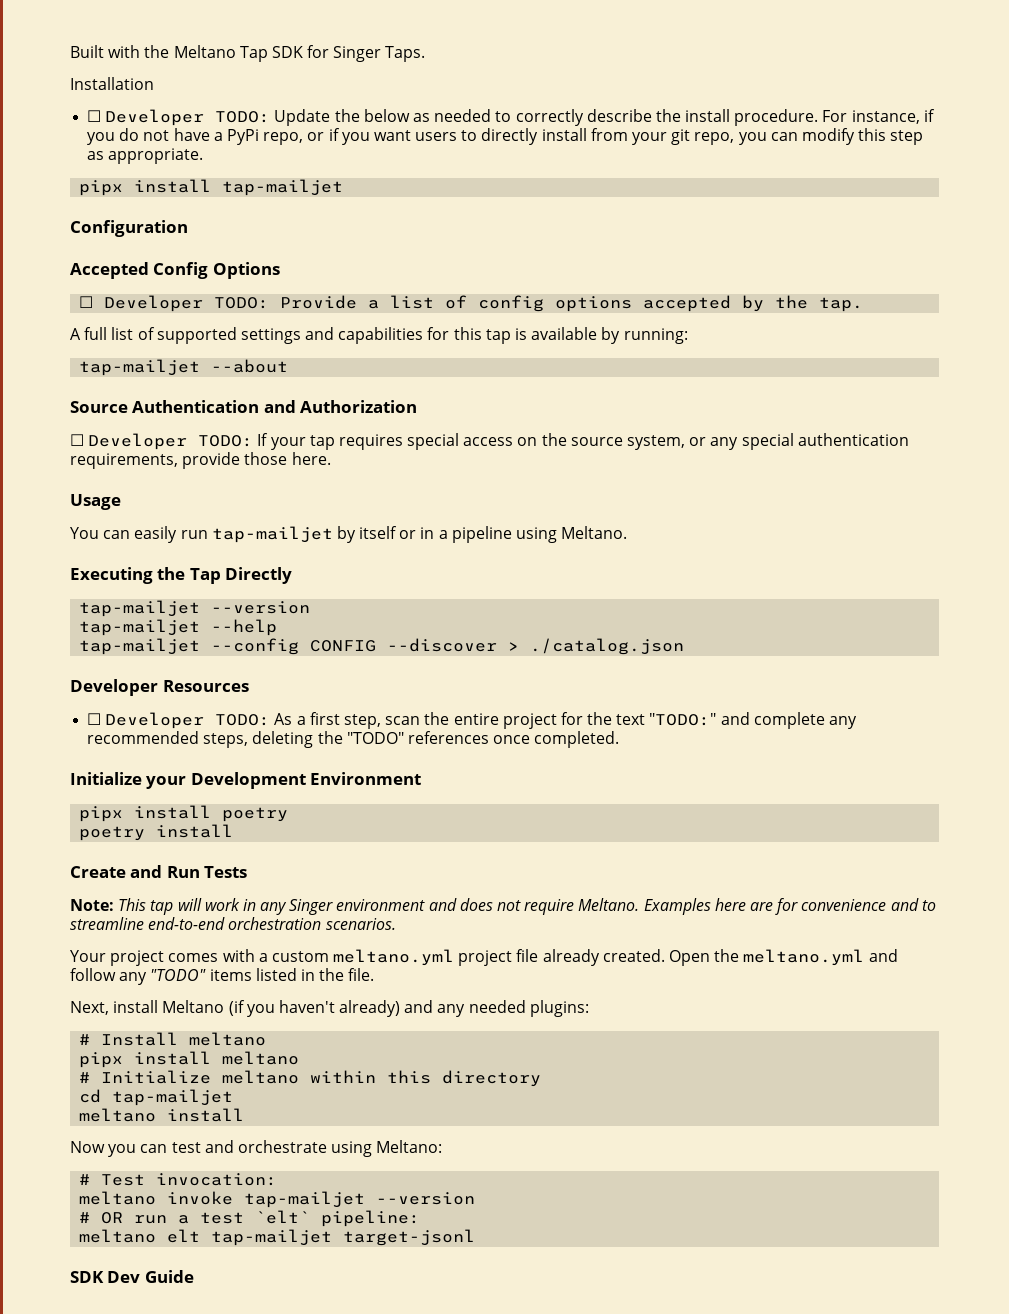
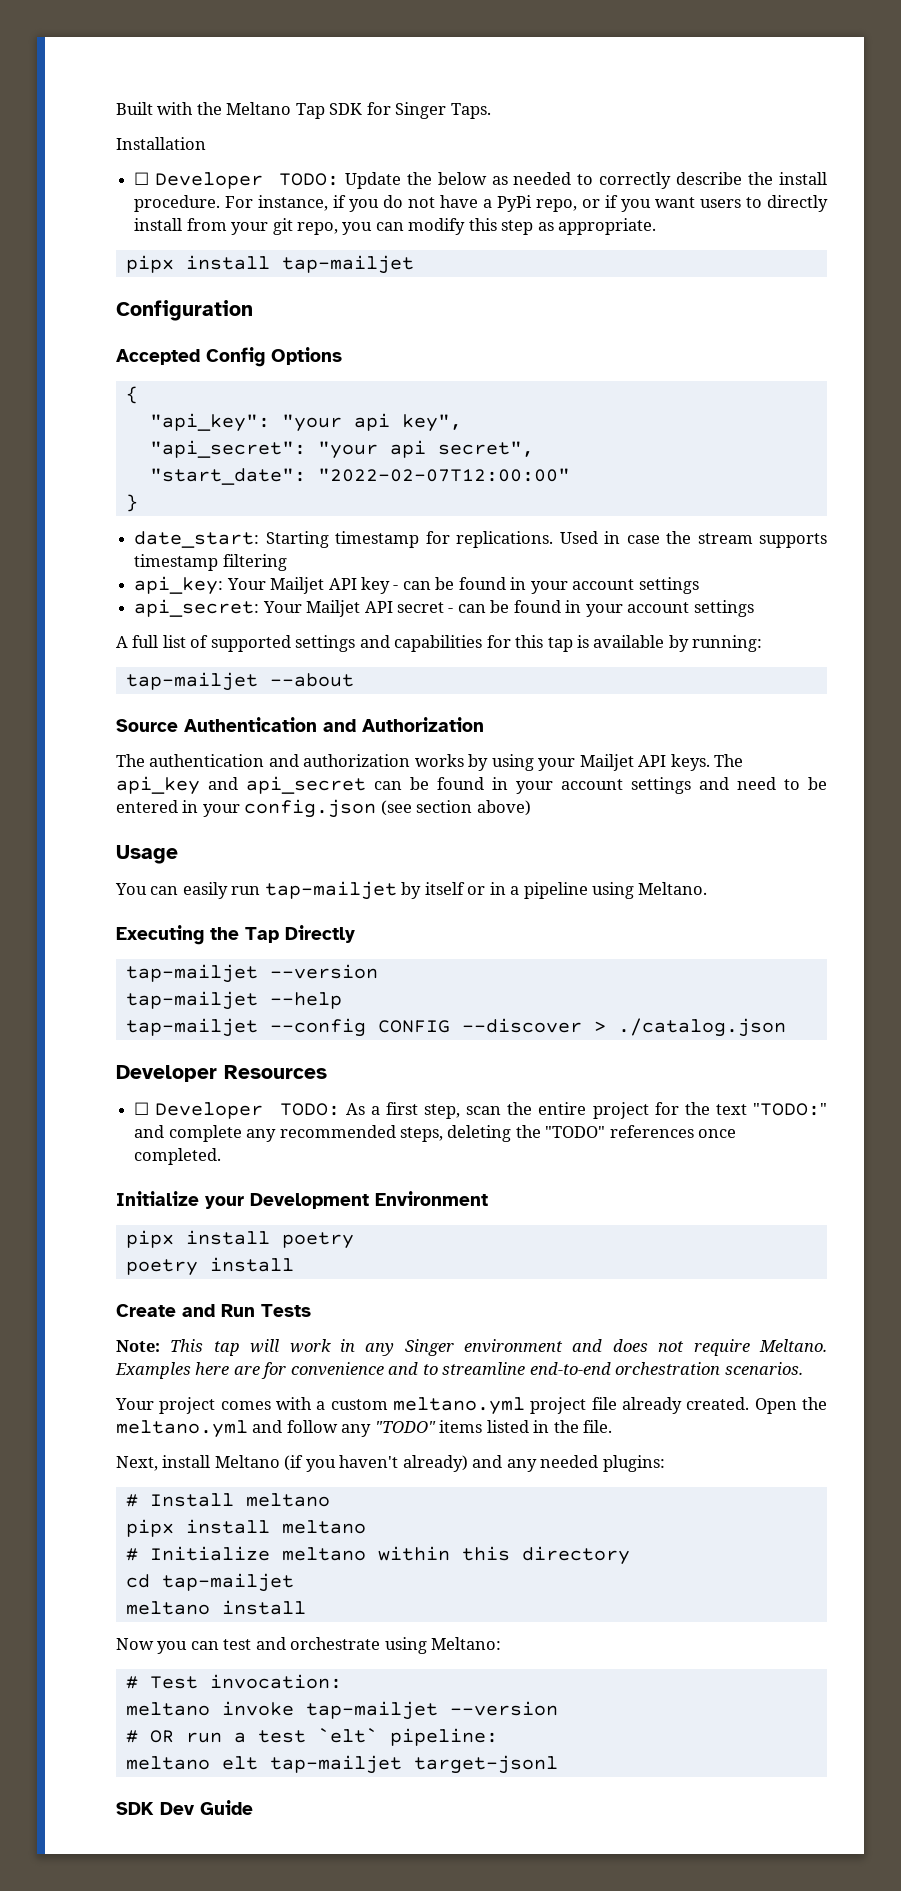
[79,295,864,312] ☐ Developer TODO: Provide a list of config options accepted by the tap. -> [125,386,138,404] [149,413,462,432] [149,440,534,459] [149,468,570,485] [125,494,138,512] [134,531,828,548] [134,554,287,571] [134,576,699,595] [134,599,754,617] { // "api_key": "your api key", // "api_secret": "your api secret", // "start_date": "2022-02-07T12:00:00" // } // date_start: Starting timestamp for replications. Used in case the stream supports timestamp filtering // api_key: Your Mailjet API key - can be found in your account settings // api_secret: Your Mailjet API secret - can be found in your account settings
[70,433,909,450] [70,452,331,469] ☐ Developer TODO: If your tap requires special access on the source system, or any special authentication requirements, provide those here. -> [116,754,744,771] [116,776,827,795] [116,799,531,818] The authentication and authorization works by using your Mailjet API keys. The api_key and api_secret can be found in your account settings and need to be entered in your config.json (see section above)

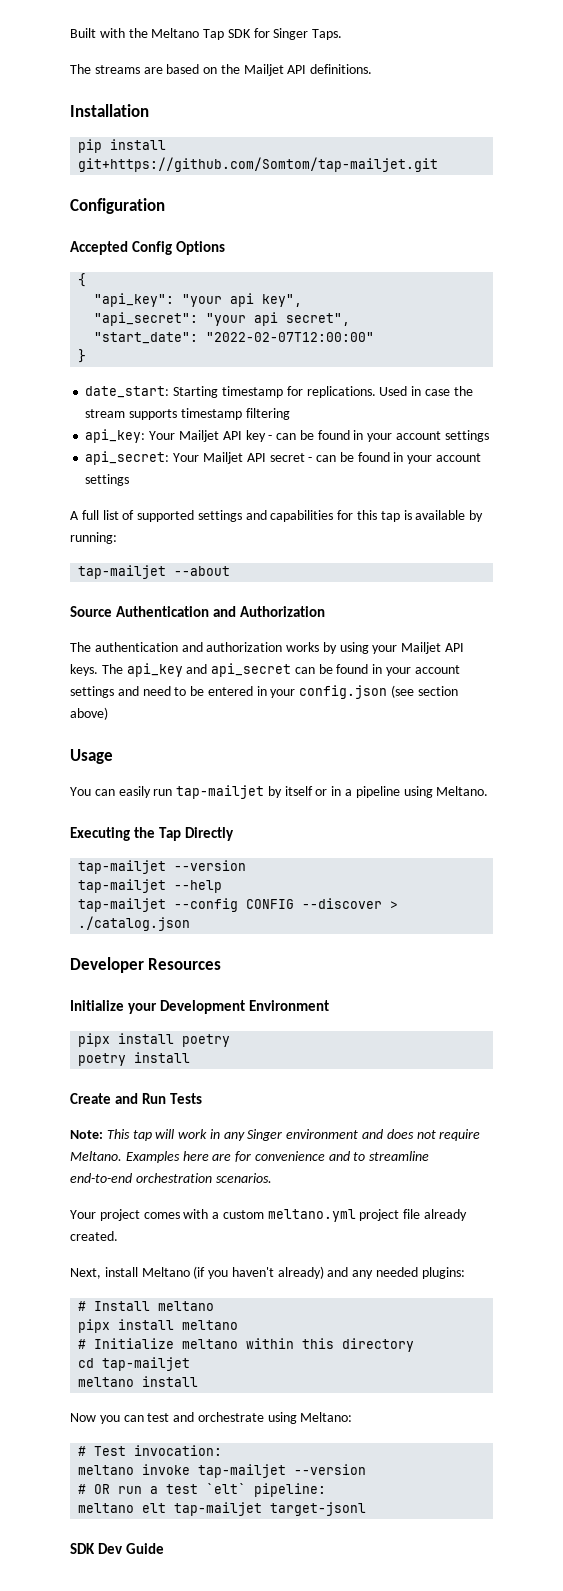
[116,137,206,150] [134,172,828,189] [134,195,829,212] [134,218,657,235] [125,255,414,274] Installation // ☐ Developer TODO: Update the below as needed to correctly describe the install procedure. For instance, if you do not have a PyPi repo, or if you want users to directly install from your git repo, you can modify this step as appropriate. // pipx install tap-mailjet -> [70,64,373,76] [70,104,149,117] [78,139,167,153] [78,157,439,172] The streams are based on the Mailjet API definitions. // Installation // pip install git+https://github.com/Somtom/tap-mailjet.git
[134,1102,828,1119] [134,1125,737,1142] [134,1148,222,1165] // ☐ Developer TODO: As a first step, scan the entire project for the text "TODO:" and complete any recommended steps, deleting the "TODO" references once completed. -> (222, 964) none
[754,1397,828,1414] [116,1420,613,1438] Open the meltano.yml and follow any "TODO" items listed in the file. -> (118, 1236) none

